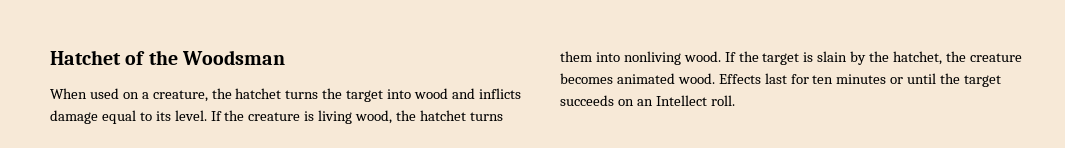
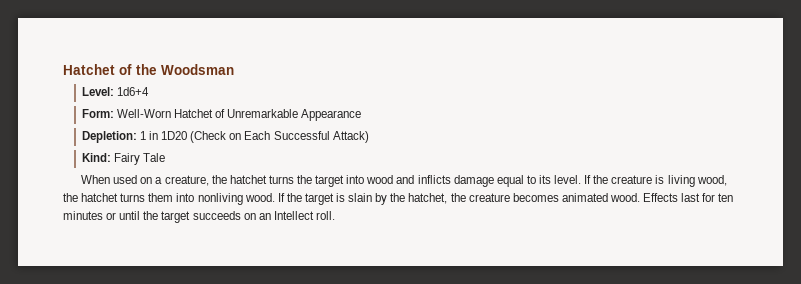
(285, 57) none -> [81,87,149,96] [81,109,362,121] [81,131,369,143] [81,153,166,165] // Level: 1d6+4 // Form: Well-Worn Hatchet of Unremarkable Appearance // Depletion: 1 in 1D20 (Check on Each Successful Attack) // Kind: Fairy Tale

